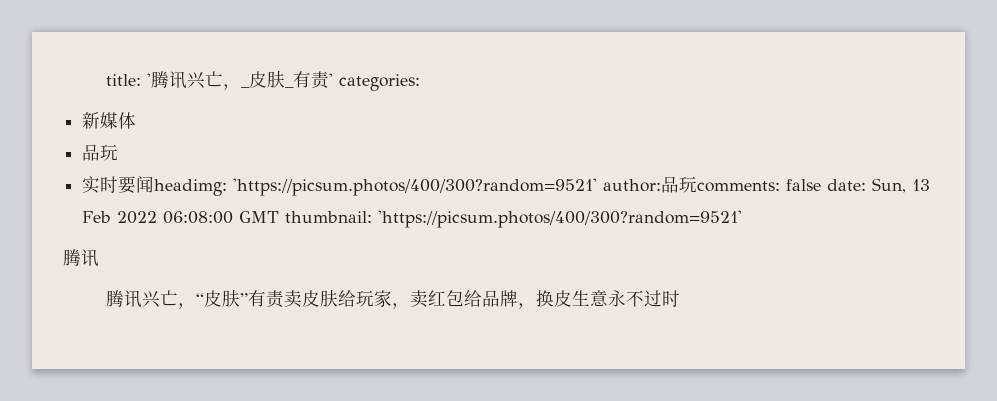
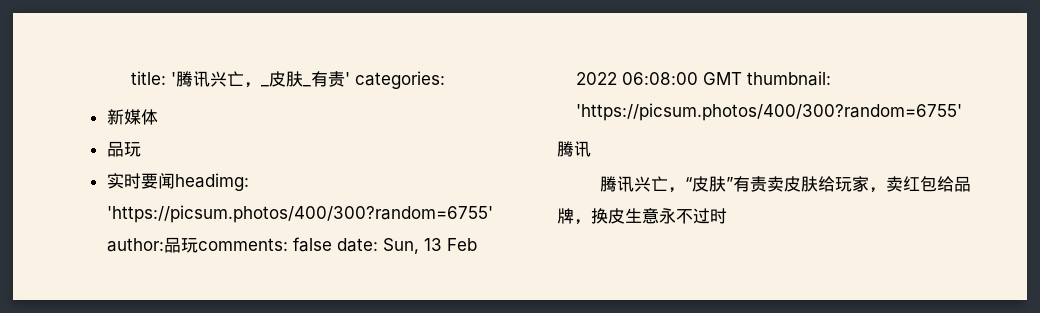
[233,178,598,196] 'https://picsum.photos/400/300?random=9521' -> [106,205,493,223] 'https://picsum.photos/400/300?random=6755'
[378,210,743,228] 'https://picsum.photos/400/300?random=9521' -> [575,103,962,121] 'https://picsum.photos/400/300?random=6755'

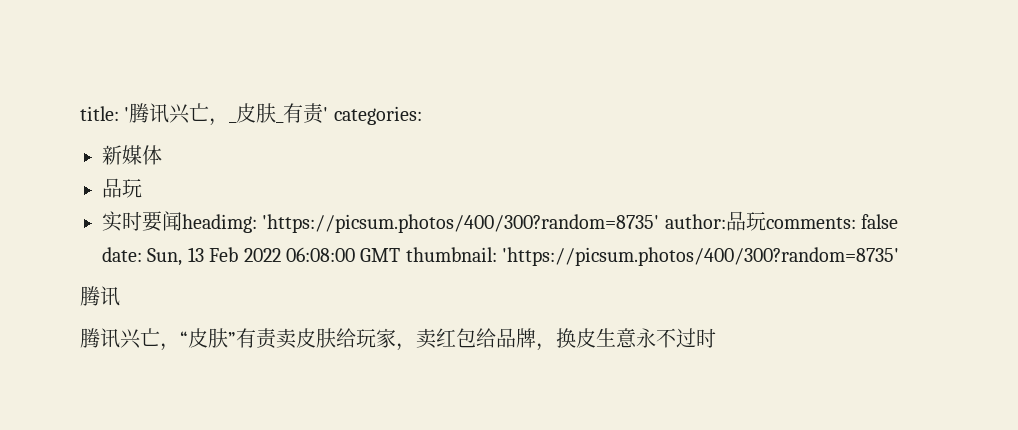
[106,205,493,223] 'https://picsum.photos/400/300?random=6755' -> [262,214,660,233] 'https://picsum.photos/400/300?random=8735'
[575,103,962,121] 'https://picsum.photos/400/300?random=6755' -> [502,247,900,266] 'https://picsum.photos/400/300?random=8735'

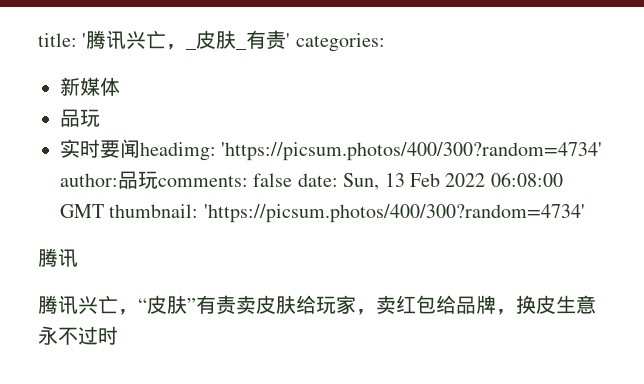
[262,214,660,233] 'https://picsum.photos/400/300?random=8735' -> [221,142,603,161] 'https://picsum.photos/400/300?random=4734'
[502,247,900,266] 'https://picsum.photos/400/300?random=8735' -> [203,204,585,223] 'https://picsum.photos/400/300?random=4734'

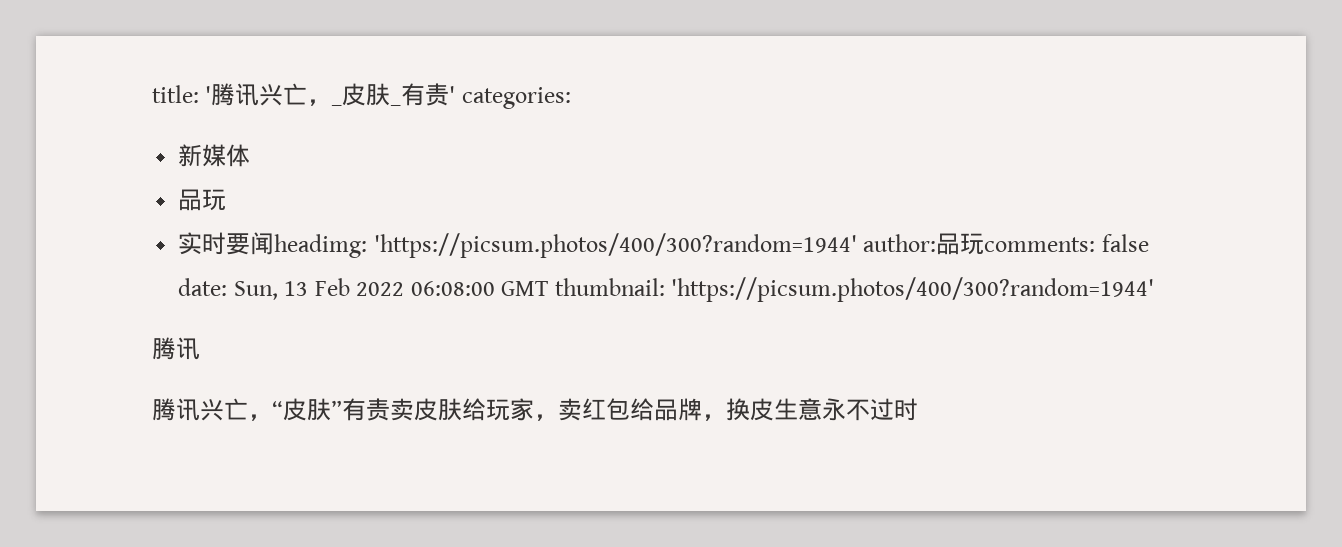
[221,142,603,161] 'https://picsum.photos/400/300?random=4734' -> [373,233,857,258] 'https://picsum.photos/400/300?random=1944'
[203,204,585,223] 'https://picsum.photos/400/300?random=4734' -> [671,277,1155,302] 'https://picsum.photos/400/300?random=1944'

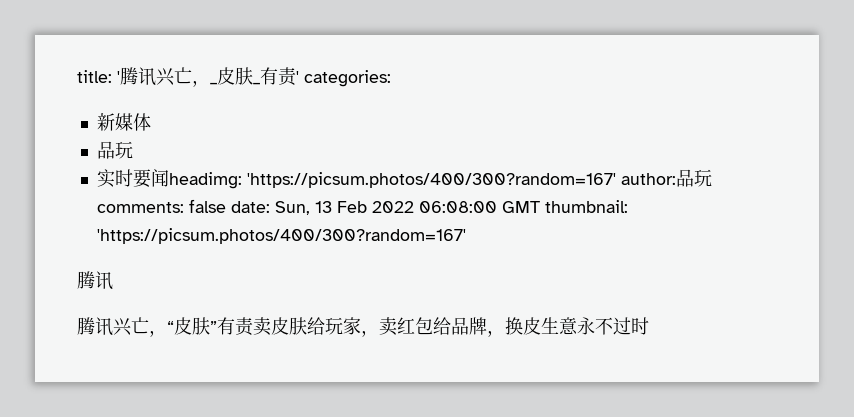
[373,233,857,258] 'https://picsum.photos/400/300?random=1944' -> [246,172,616,188] 'https://picsum.photos/400/300?random=167'
[671,277,1155,302] 'https://picsum.photos/400/300?random=1944' -> [96,228,466,244] 'https://picsum.photos/400/300?random=167'

